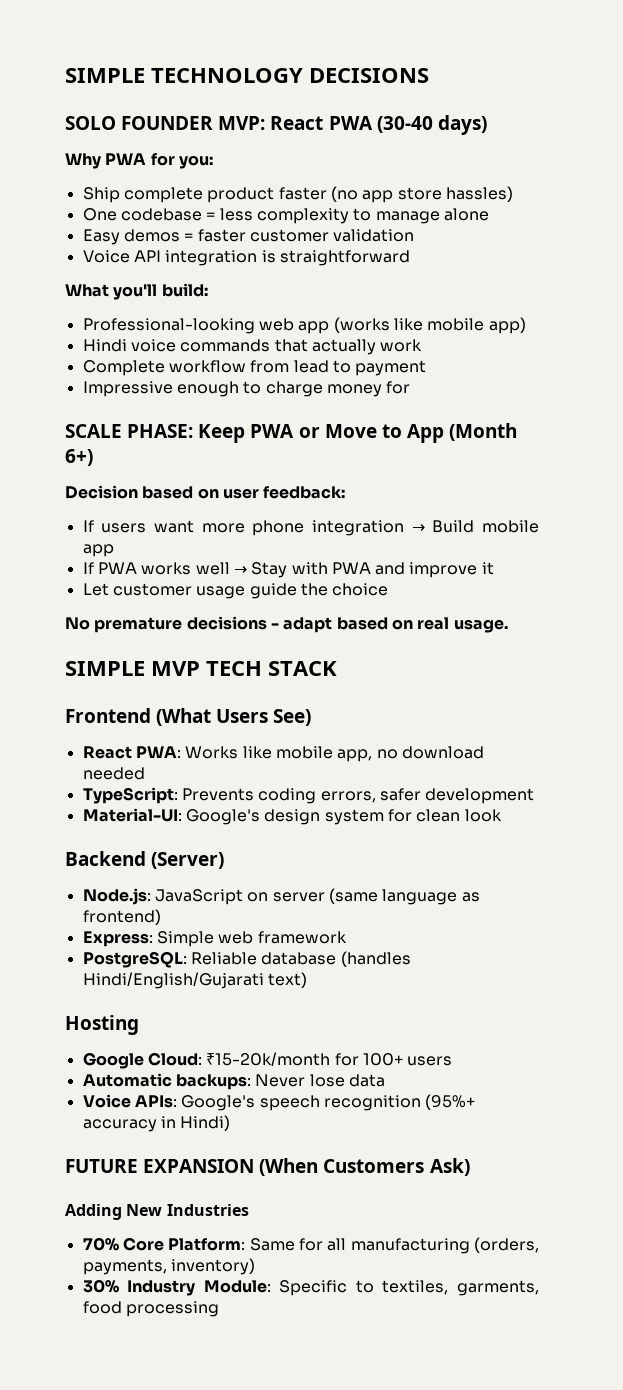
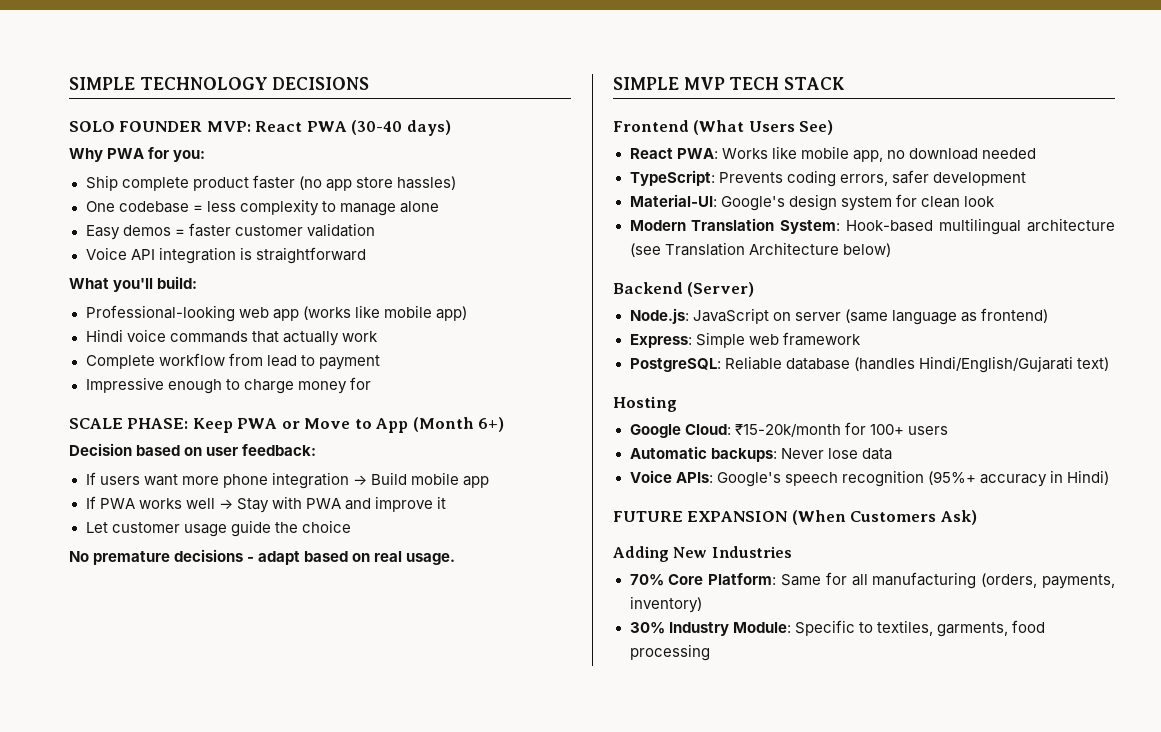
(502, 815) none -> [629,218,1115,235] [629,242,891,257] // Modern Translation System: Hook-based multilingual architecture (see Translation Architecture below)

